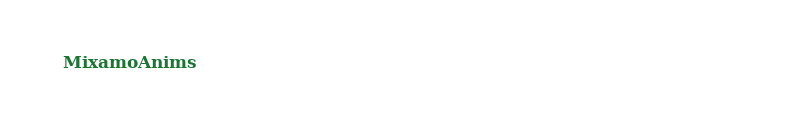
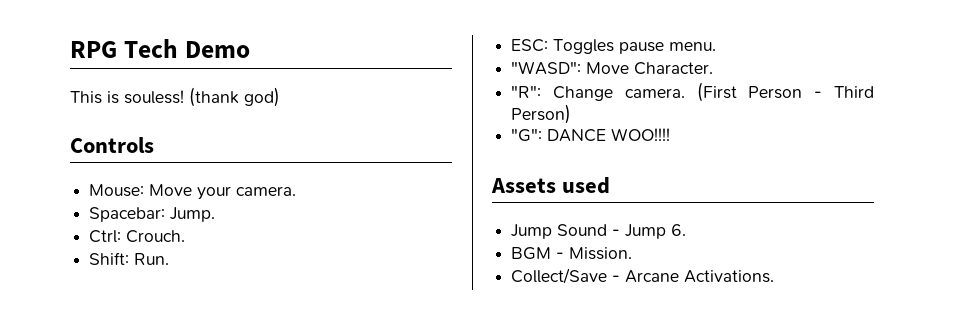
[63,56,197,68] MixamoAnims -> [70,39,250,58] [70,87,280,107] [70,137,154,153] [89,184,297,200] [89,207,216,222] [89,230,186,243] [89,252,170,265] [511,39,717,54] [511,61,714,75] [511,82,874,102] [511,104,572,124] [511,128,671,142] [491,177,611,194] [511,224,687,239] [511,247,633,260] [511,268,775,284] RPG Tech Demo // This is souless! (thank god) // Controls // Mouse: Move your camera. // Spacebar: Jump. // Ctrl: Crouch. // Shift: Run. // ESC: Toggles pause menu. // "WASD": Move Character. // "R": Change camera. (First Person - Third Person) // "G": DANCE WOO!!!! // Assets used // Jump Sound - Jump 6. // BGM - Mission. // Collect/Save - Arcane Activations.

